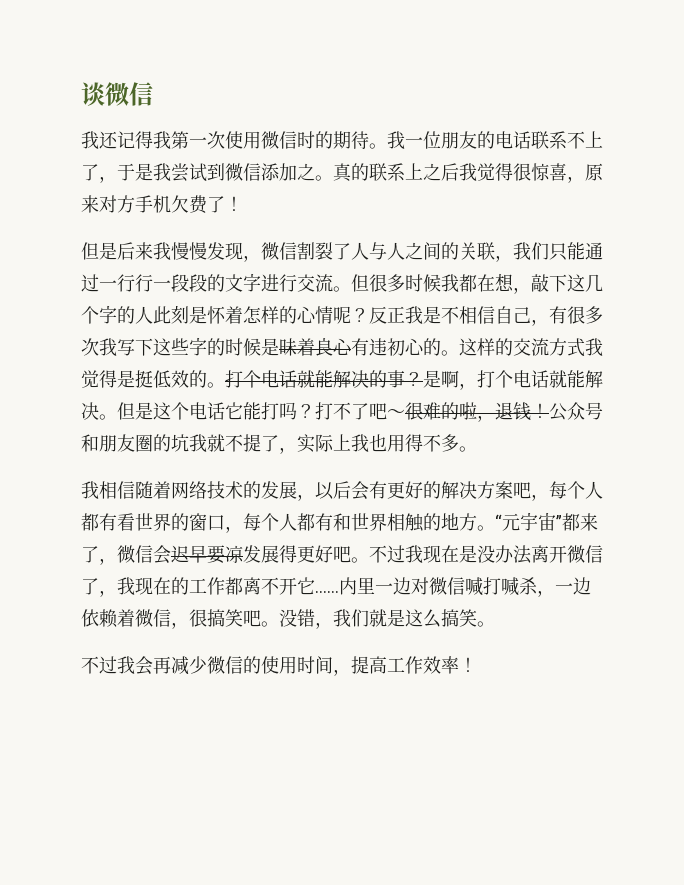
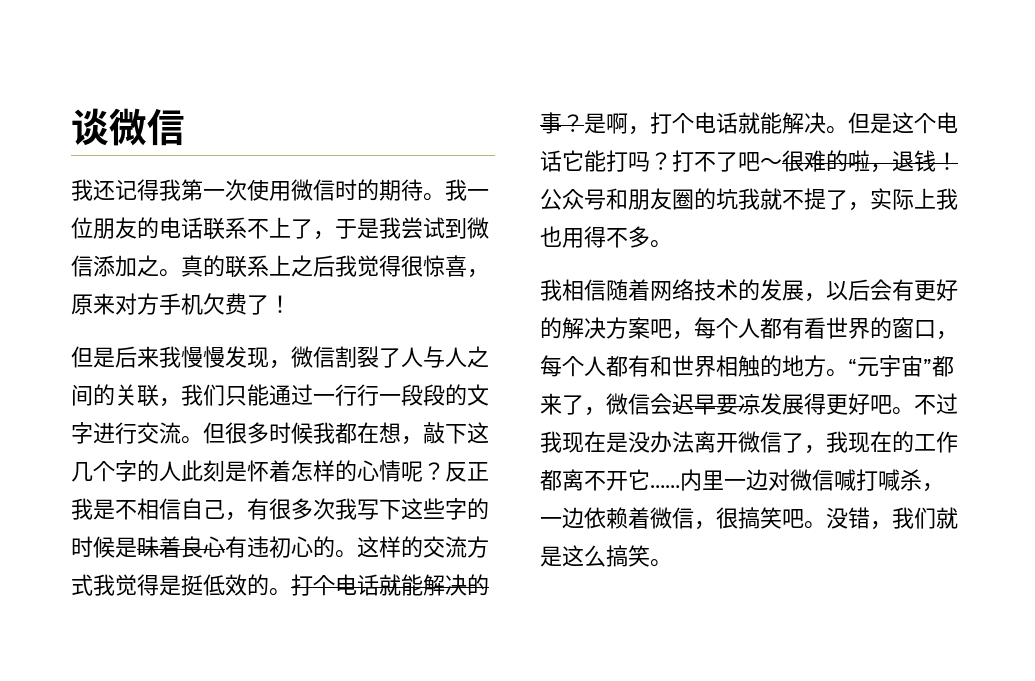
[81,656,477,676] // 不过我会再减少微信的使用时间，提高工作效率！ -> (672, 563) none

